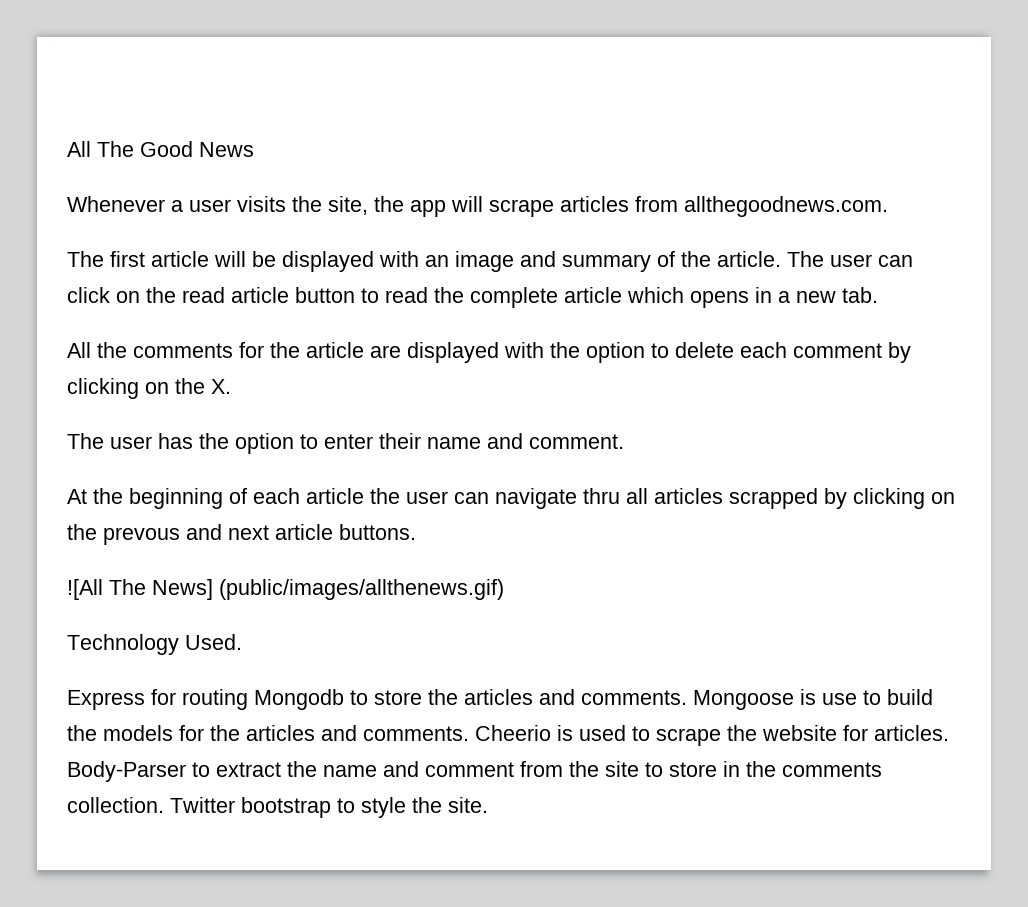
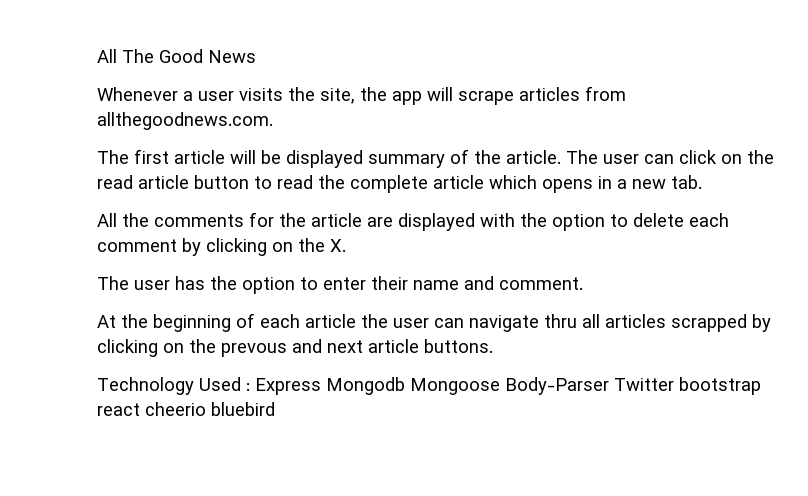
[379,251,556,272] with an image and -> (363, 159) none
[67,579,504,600] [67,634,242,655] [67,689,933,710] [67,725,949,746] [67,761,882,782] [67,797,488,818] ![All The News] (public/images/allthenews.gif) // Technology Used. // Express for routing Mongodb to store the articles and comments. Mongoose is use to build the models for the articles and comments. Cheerio is used to scrape the website for articles. Body-Parser to extract the name and comment from the site to store in the comments collection. Twitter bootstrap to style the site. -> [97,377,761,395] [97,402,275,416] Technology Used : Express Mongodb Mongoose Body-Parser Twitter bootstrap react cheerio bluebird

